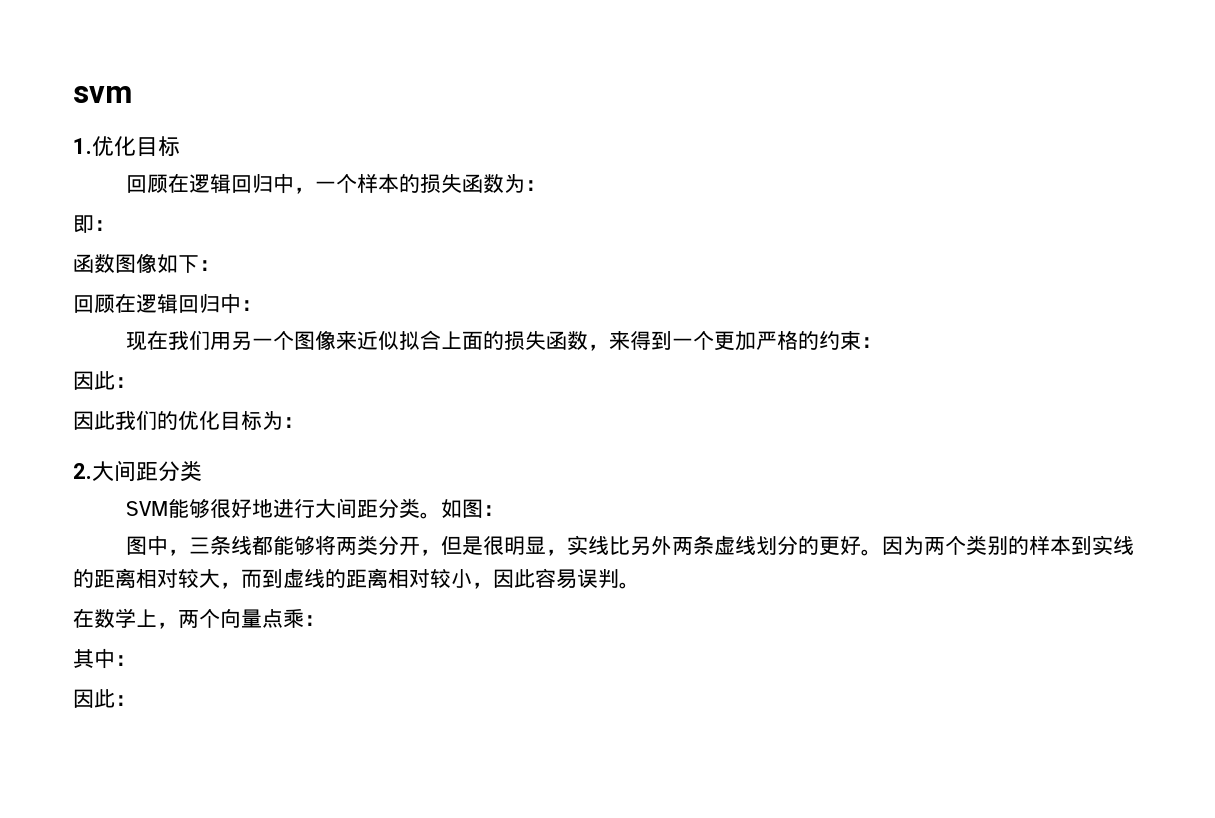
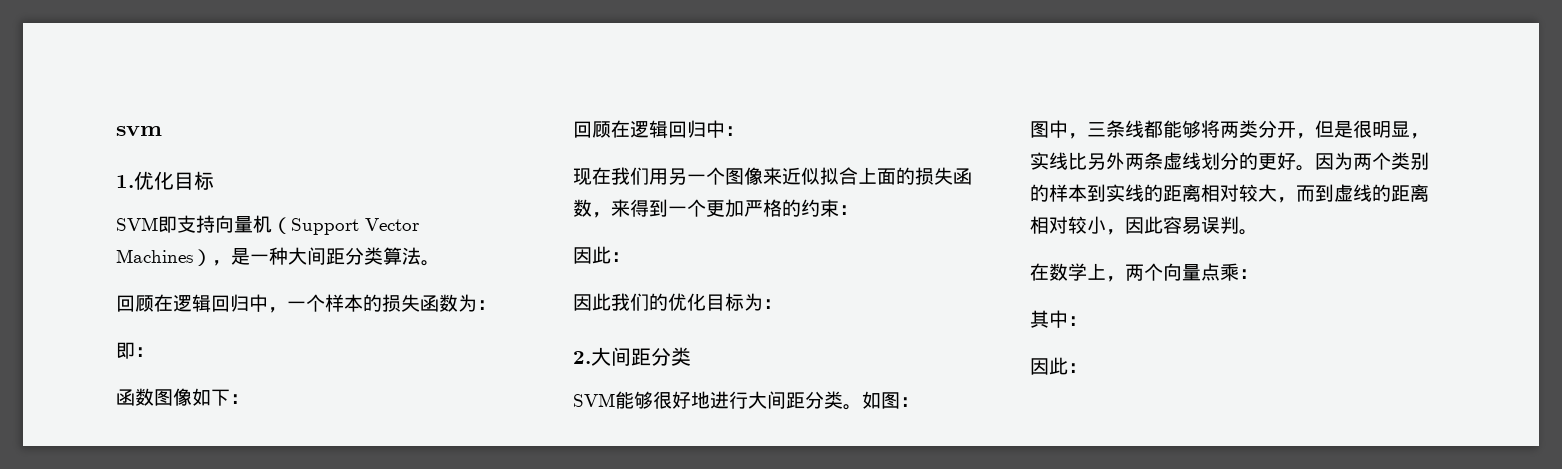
(180, 146) none -> [116,215,419,235] [116,247,440,266] // SVM即支持向量机（Support Vector Machines），是一种大间距分类算法。

